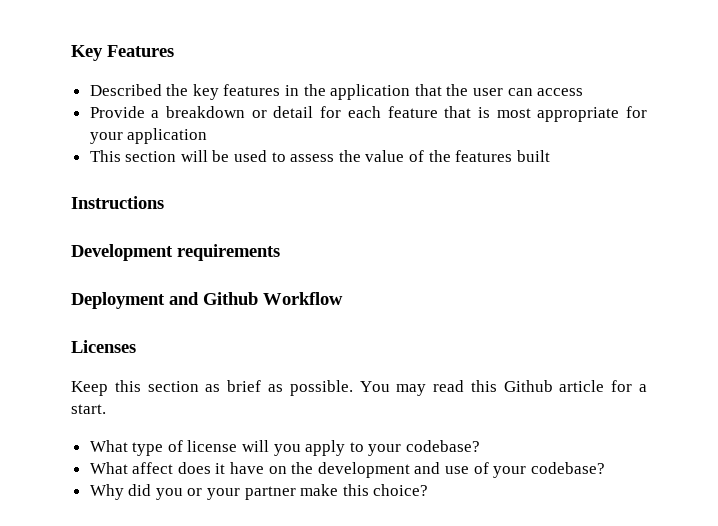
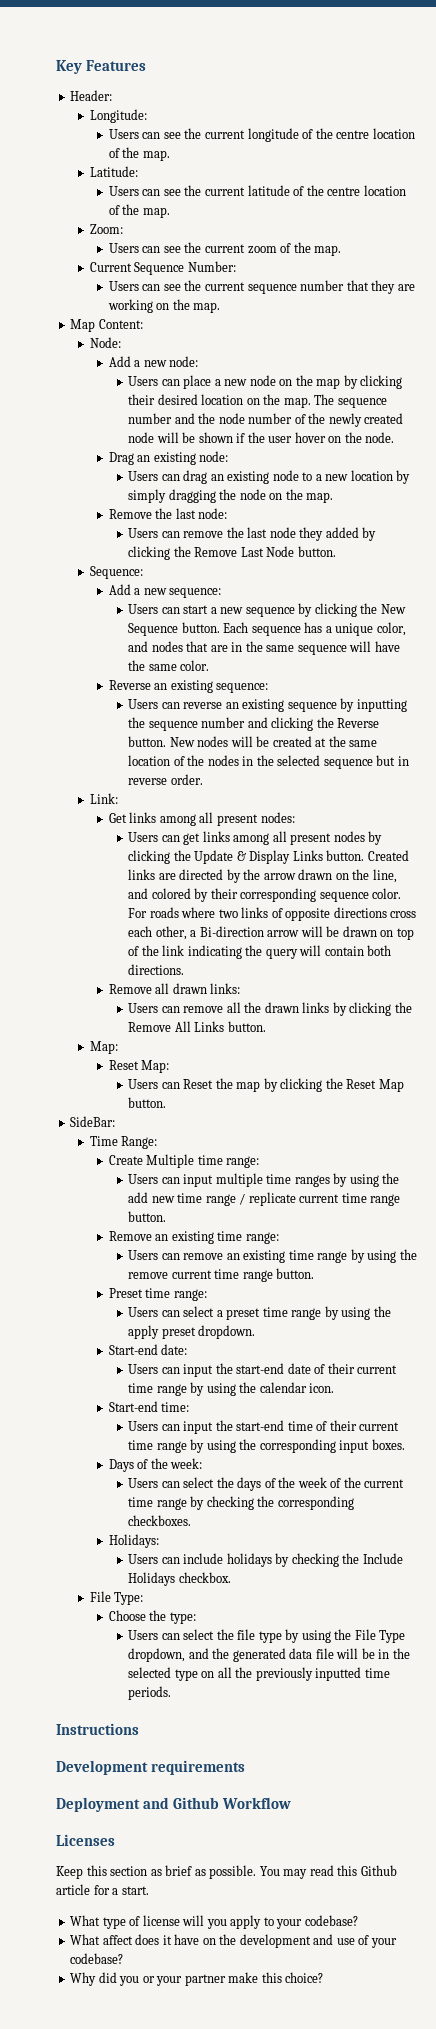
[89,84,584,100] [89,106,647,122] [89,128,208,144] [89,150,550,162] Described the key features in the application that the user can access // Provide a breakdown or detail for each feature that is most appropriate for your application // This section will be used to assess the value of the features built -> [70,90,113,101] [89,109,147,123] [108,128,415,142] [108,147,170,161] [89,166,138,177] [108,185,406,196] [108,204,170,218] [89,224,123,234] [108,242,342,256] [89,261,236,275] [108,280,415,294] [107,299,221,313] [70,319,143,332] [89,337,121,348] [108,356,199,367] [128,375,403,389] [128,394,387,408] [128,413,404,427] [128,432,395,443] [108,451,229,465] [128,470,411,484] [128,489,334,503] [108,508,228,519] [128,527,377,541] [128,546,336,560] [89,566,143,579] [108,584,222,598] [128,603,406,617] [128,622,406,636] [128,641,400,655] [128,660,210,671] [108,680,269,693] [128,698,407,712] [128,717,380,731] [128,736,378,747] [128,755,409,769] [128,774,203,785] [89,793,118,804] [108,812,295,826] [128,831,383,845] [128,850,409,864] [128,869,397,883] [128,888,402,902] [128,907,417,921] [128,926,414,940] [128,945,392,959] [128,964,185,975] [108,983,241,994] [128,1002,412,1016] [128,1021,266,1032] [89,1041,118,1054] [108,1060,170,1073] [128,1078,404,1092] [128,1097,167,1108] [70,1116,116,1127] [89,1136,158,1149] [108,1154,260,1168] [128,1173,400,1187] [128,1192,401,1206] [128,1211,167,1222] [108,1231,279,1244] [128,1249,417,1263] [128,1268,315,1282] [108,1288,207,1301] [128,1306,391,1320] [128,1325,256,1339] [108,1344,188,1355] [128,1363,398,1377] [128,1382,335,1396] [108,1401,190,1412] [128,1420,400,1434] [128,1439,405,1453] [108,1458,203,1472] [128,1477,405,1491] [128,1496,354,1510] [128,1515,192,1526] [108,1534,159,1548] [128,1553,403,1567] [128,1572,231,1586] [89,1591,144,1605] [108,1610,196,1624] [128,1629,406,1643] [128,1648,410,1662] [128,1667,390,1681] [128,1686,172,1700] Header: // Longitude: // Users can see the current longitude of the centre location of the map. // Latitude: // Users can see the current latitude of the centre location of the map. // Zoom: // Users can see the current zoom of the map. // Current Sequence Number: // Users can see the current sequence number that they are working on the map. // Map Content: // Node: // Add a new node: // Users can place a new node on the map by clicking their desired location on the map. The sequence number and the node number of the newly created node will be shown if the user hover on the node. // Drag an existing node: // Users can drag an existing node to a new location by simply dragging the node on the map. // Remove the last node: // Users can remove the last node they added by clicking the Remove Last Node button. // Sequence: // Add a new sequence: // Users can start a new sequence by clicking the New Sequence button. Each sequence has a unique color, and nodes that are in the same sequence will have the same color. // Reverse an existing sequence: // Users can reverse an existing sequence by inputting the sequence number and clicking the Reverse button. New nodes will be created at the same location of the nodes in the selected sequence but in reverse order. // Link: // Get links among all present nodes: // Users can get links among all present nodes by clicking the Update & Display Links button. Created links are directed by the arrow drawn on the line, and colored by their corresponding sequence color. For roads where two links of opposite directions cross each other, a Bi-direction arrow will be drawn on top of the link indicating the query will contain both directions. // Remove all drawn links: // Users can remove all the drawn links by clicking the Remove All Links button. // Map: // Reset Map: // Users can Reset the map by clicking the Reset Map button. // SideBar: // Time Range: // Create Multiple time range: // Users can input multiple time ranges by using the add new time range / replicate current time range button. // Remove an existing time range: // Users can remove an existing time range by using the remove current time range button. // Preset time range: // Users can select a preset time range by using the apply preset dropdown. // Start-end date: // Users can input the start-end date of their current time range by using the calendar icon. // Start-end time: // Users can input the start-end time of their current time range by using the corresponding input boxes. // Days of the week: // Users can select the days of the week of the current time range by checking the corresponding checkboxes. // Holidays: // Users can include holidays by checking the Include Holidays checkbox. // File Type: // Choose the type: // Users can select the file type by using the File Type dropdown, and the generated data file will be in the selected type on all the previously inputted time periods.

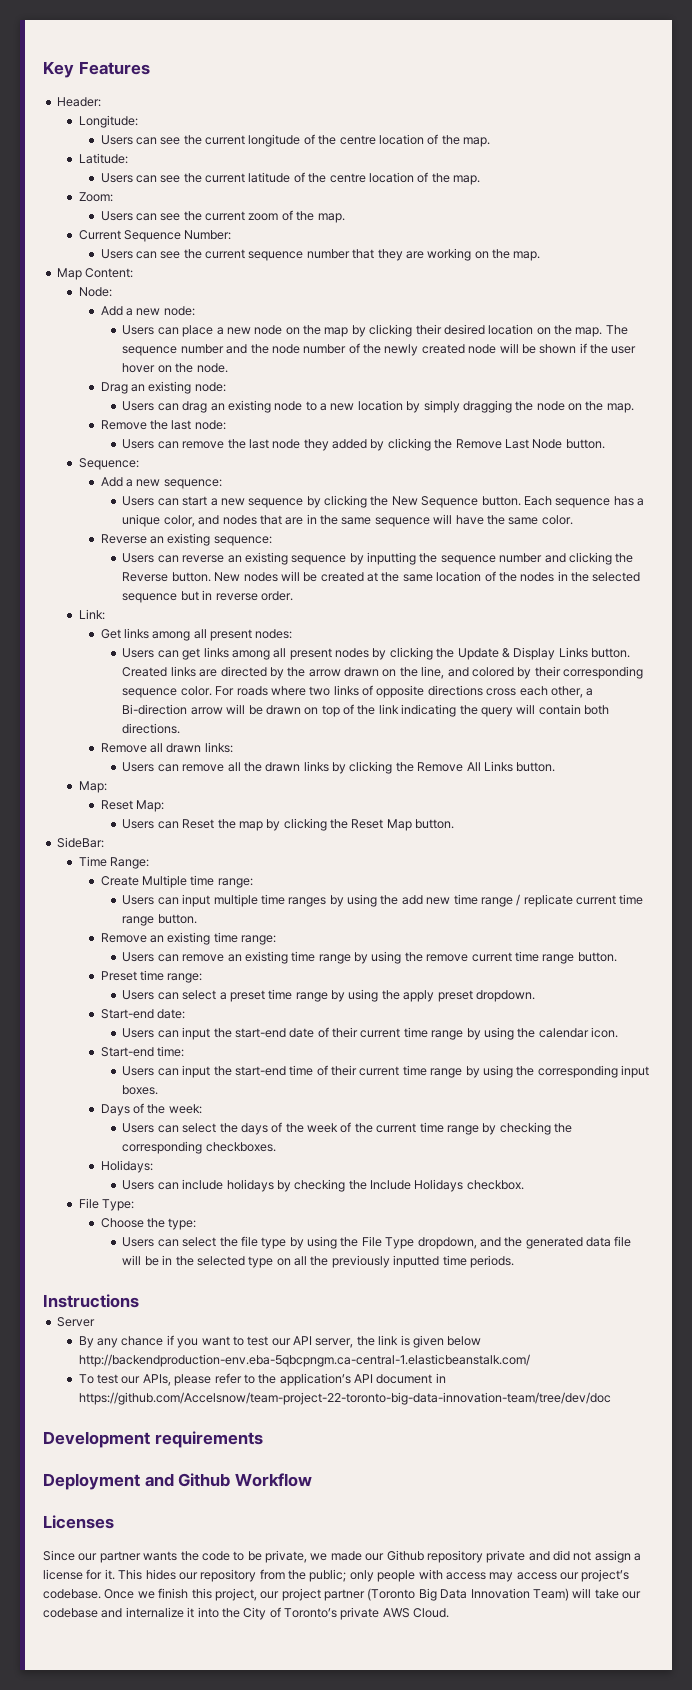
(139, 1729) none -> [56,1317,95,1327] [78,1335,482,1348] [78,1354,530,1367] [78,1373,446,1386] [78,1392,611,1405] // Server // By any chance if you want to test our API server, the link is given below http://backendproduction-env.eba-5qbcpngm.ca-central-1.elasticbeanstalk.com/ // To test our APIs, please refer to the application’s API document in https://github.com/Accelsnow/team-project-22-toronto-big-data-innovation-team/tree/dev/doc
[56,1865,397,1879] [56,1884,149,1895] [70,1915,358,1929] [70,1934,397,1948] [70,1953,124,1964] [70,1972,324,1986] Keep this section as brief as possible. You may read this Github article for a start. // What type of license will you apply to your codebase? // What affect does it have on the development and use of your codebase? // Why did you or your partner make this choice? -> [43,1550,642,1563] [43,1569,630,1582] [43,1588,641,1601] [43,1607,450,1620] Since our partner wants the code to be private, we made our Github repository private and did not assign a license for it. This hides our repository from the public; only people with access may access our project’s codebase. Once we finish this project, our project partner (Toronto Big Data Innovation Team) will take our codebase and internalize it into the City of Toronto’s private AWS Cloud.

